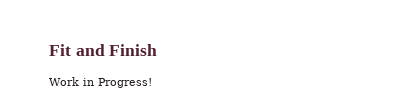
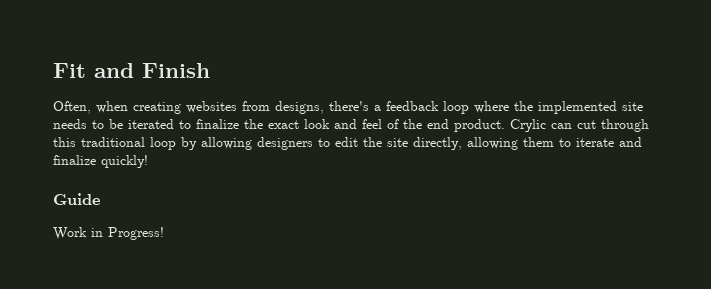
(158, 50) none -> [53,101,643,114] [53,119,649,132] [53,137,642,150] [53,155,148,168] [53,193,100,205] // Often, when creating websites from designs, there's a feedback loop where the implemented site needs to be iterated to finalize the exact look and feel of the end product. Crylic can cut through this traditional loop by allowing designers to edit the site directly, allowing them to iterate and finalize quickly! // Guide

